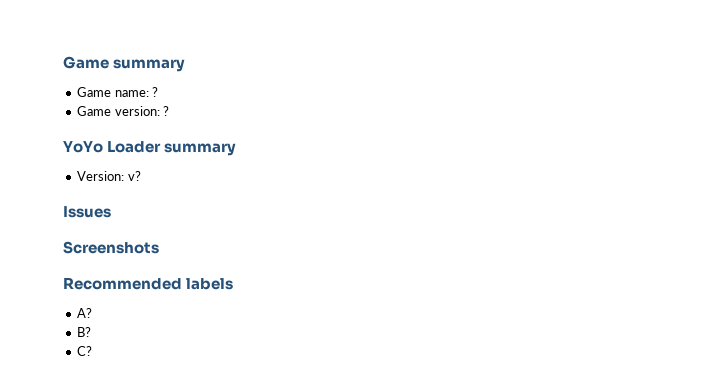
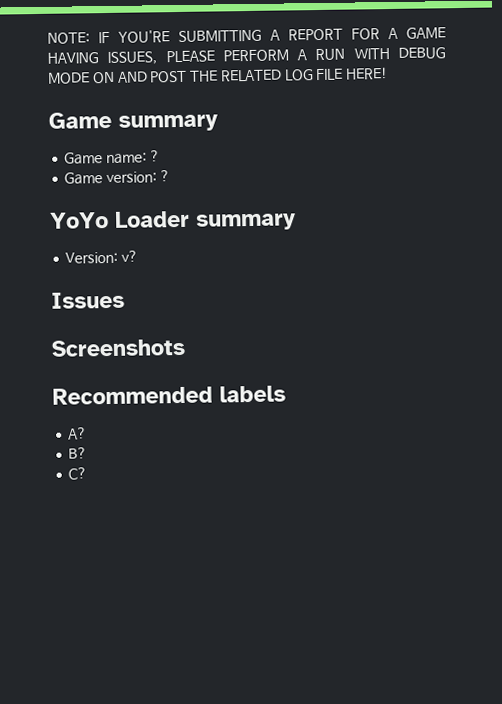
(63, 62) none -> [47,27,446,44] [47,47,446,65] [48,67,389,84] NOTE: IF YOU'RE SUBMITTING A REPORT FOR A GAME HAVING ISSUES, PLEASE PERFORM A RUN WITH DEBUG MODE ON AND POST THE RELATED LOG FILE HERE! //

